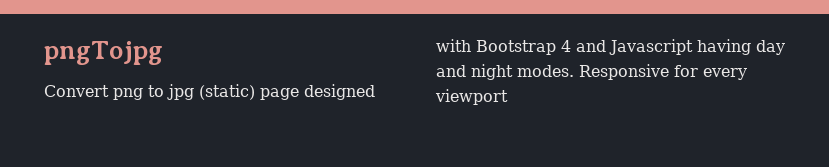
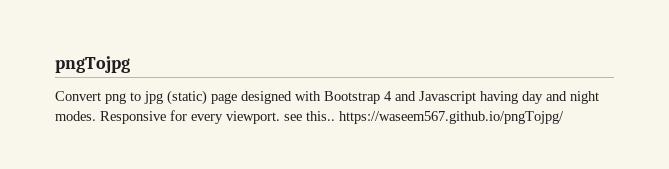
[435,89,508,105] viewport -> [226,111,564,124] viewport. see this.. https://waseem567.github.io/pngTojpg/

